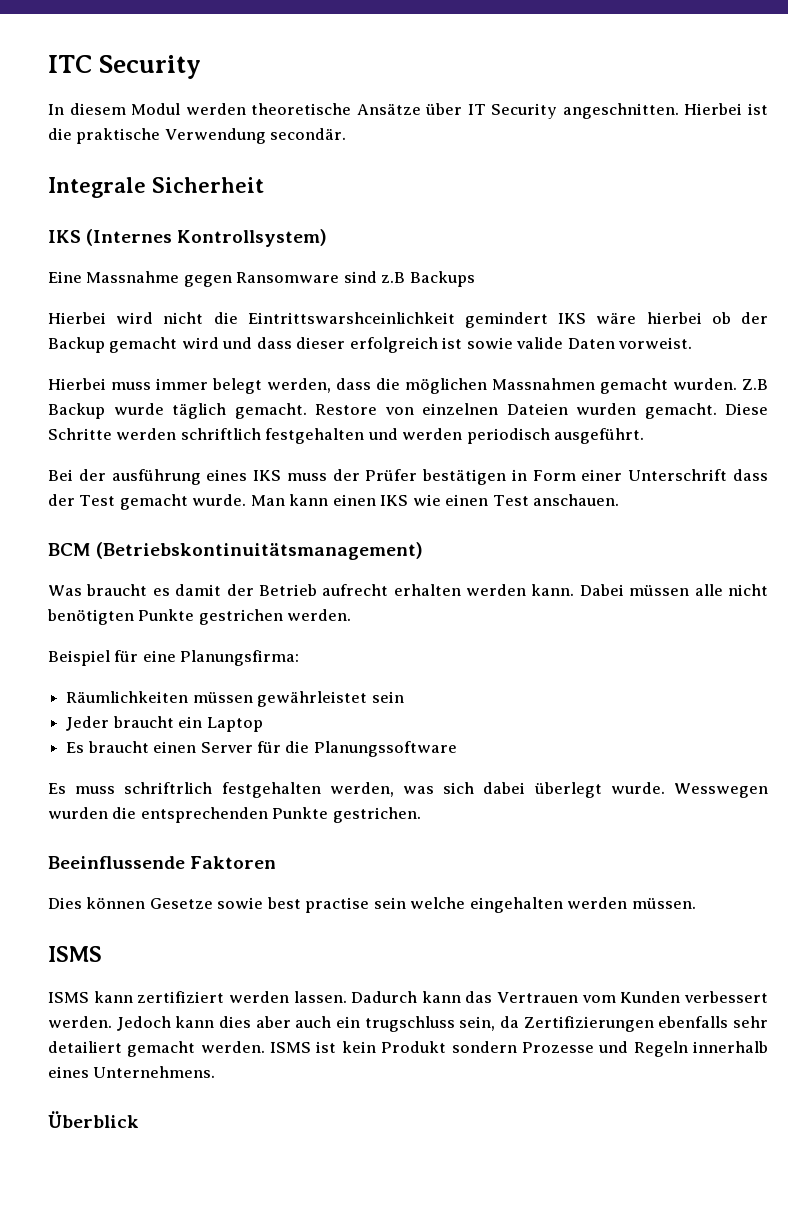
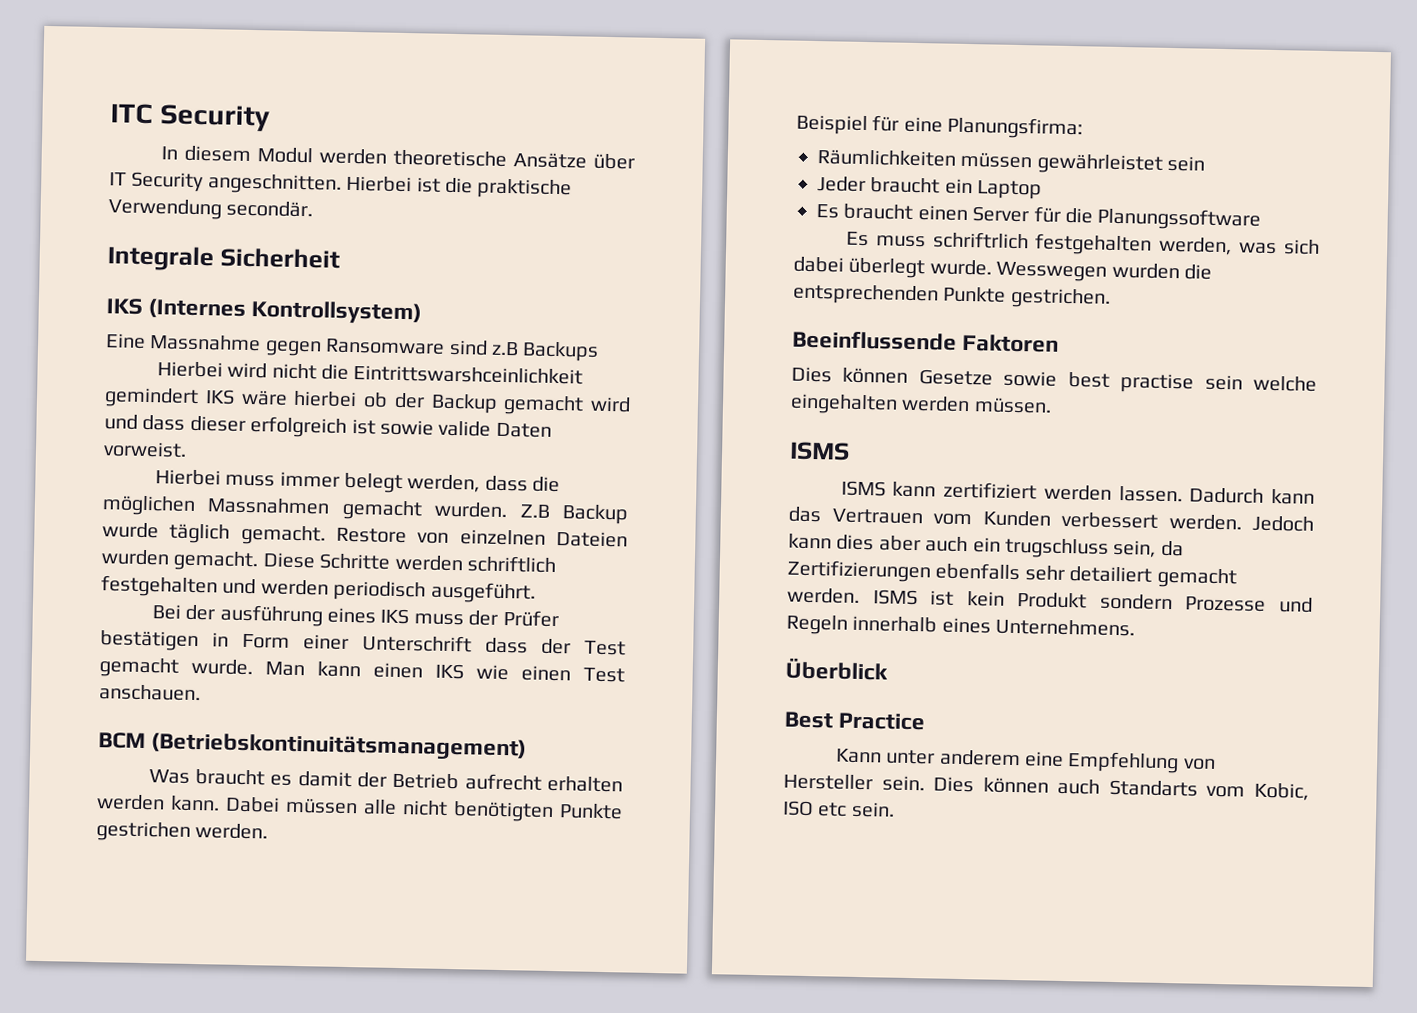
(139, 1119) none -> [784,711,926,731] [835,748,1216,774] [783,773,1309,801] [782,800,895,818] // Best Practice // Kann unter anderem eine Empfehlung von Hersteller sein. Dies können auch Standarts vom Kobic, ISO etc sein.

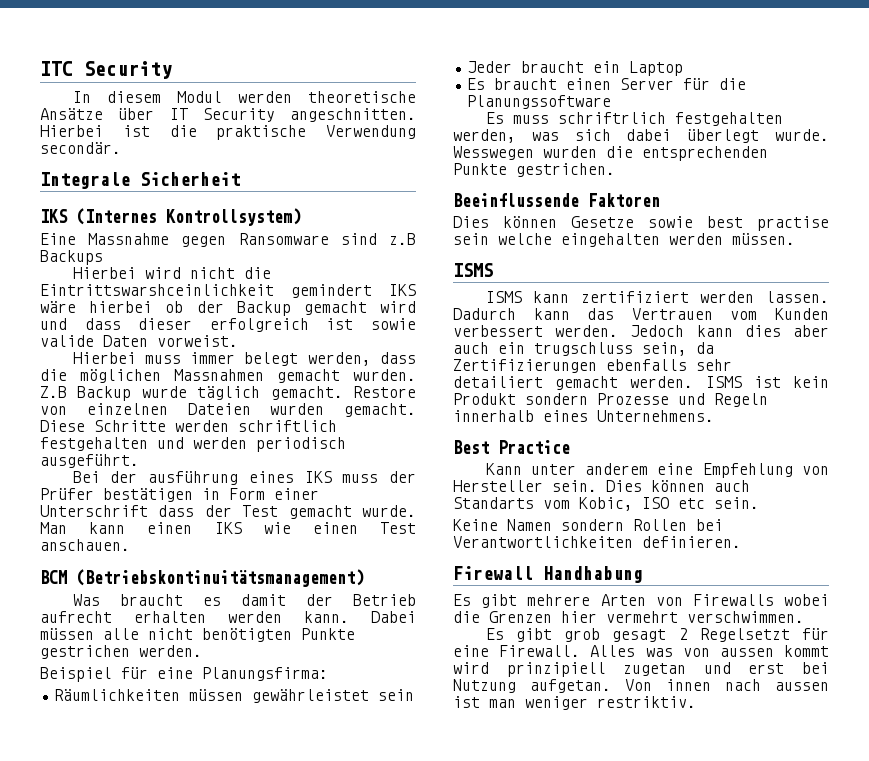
[785,657,889,681] // Überblick -> (714, 416) none
(895, 809) none -> [453,519,723,531] [453,536,741,548] [453,566,643,583] [453,594,829,608] [453,611,804,623] [485,628,829,642] [453,645,829,657] [453,662,829,677] [453,679,829,693] [453,696,696,710] // Keine Namen sondern Rollen bei Verantwortlichkeiten definieren. // Firewall Handhabung // Es gibt mehrere Arten von Firewalls wobei die Grenzen hier vermehrt verschwimmen. // Es gibt grob gesagt 2 Regelsetzt für eine Firewall. Alles was von aussen kommt wird prinzipiell zugetan und erst bei Nutzung aufgetan. Von innen nach aussen ist man weniger restriktiv.

